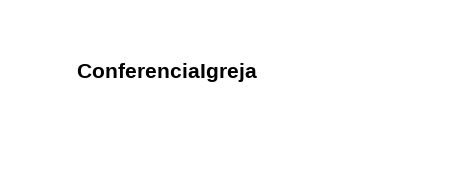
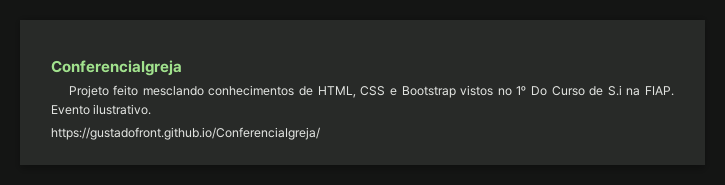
(257, 72) none -> [68,85,674,98] [51,104,152,115] [51,127,320,140] // Projeto feito mesclando conhecimentos de HTML, CSS e Bootstrap vistos no 1º Do Curso de S.i na FIAP. Evento ilustrativo. // https://gustadofront.github.io/ConferenciaIgreja/

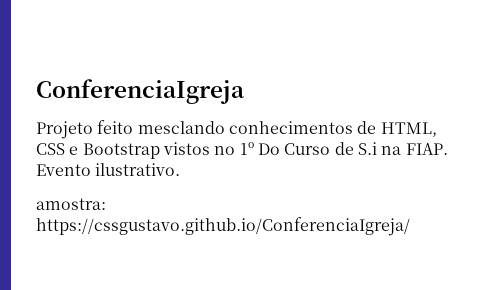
[51,127,320,140] https://gustadofront.github.io/ConferenciaIgreja/ -> [36,198,106,210] [36,217,410,236] amostra: https://cssgustavo.github.io/ConferenciaIgreja/

